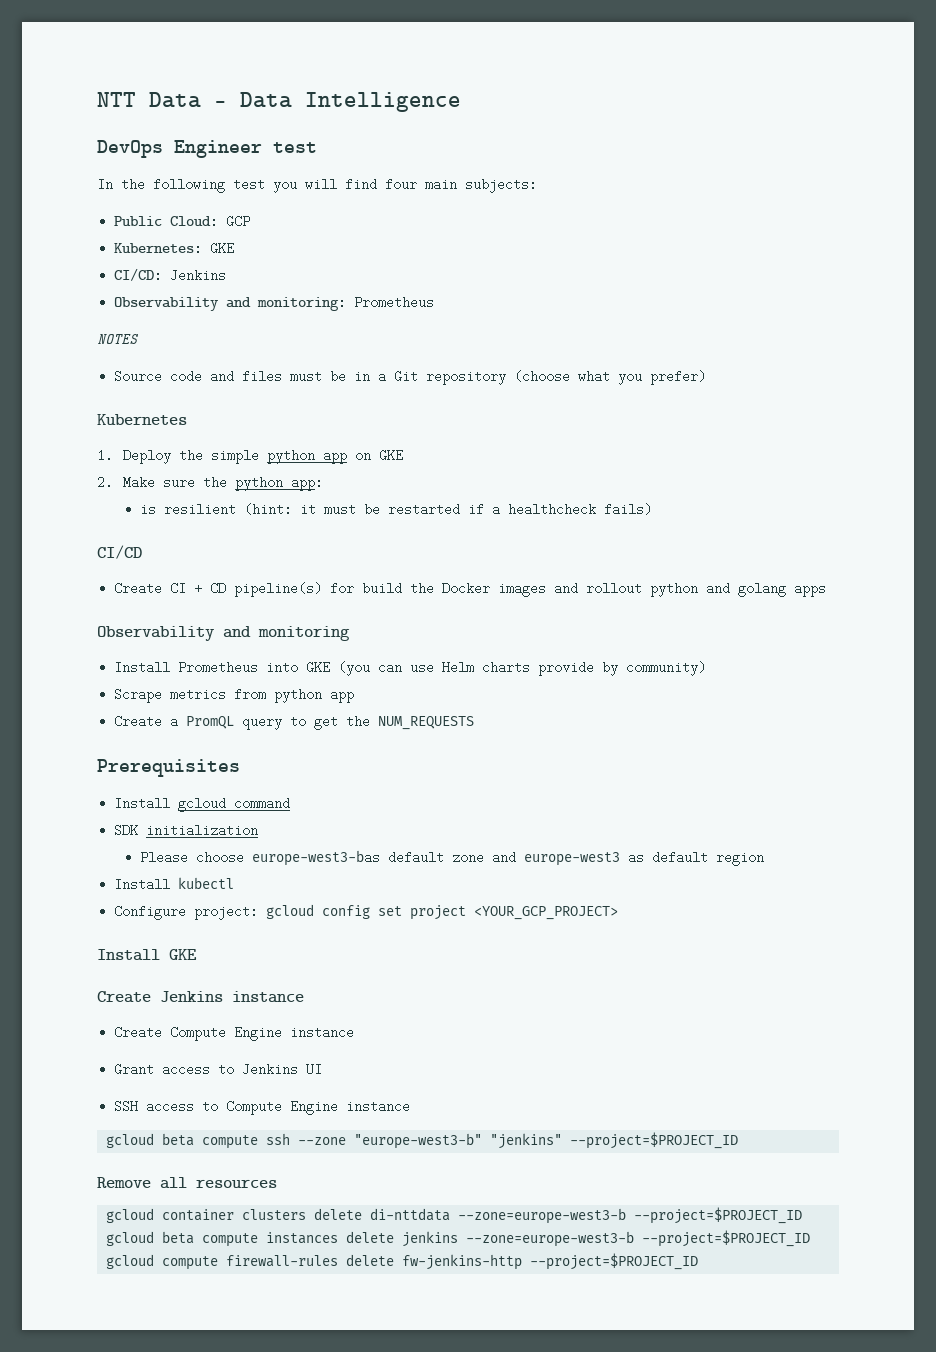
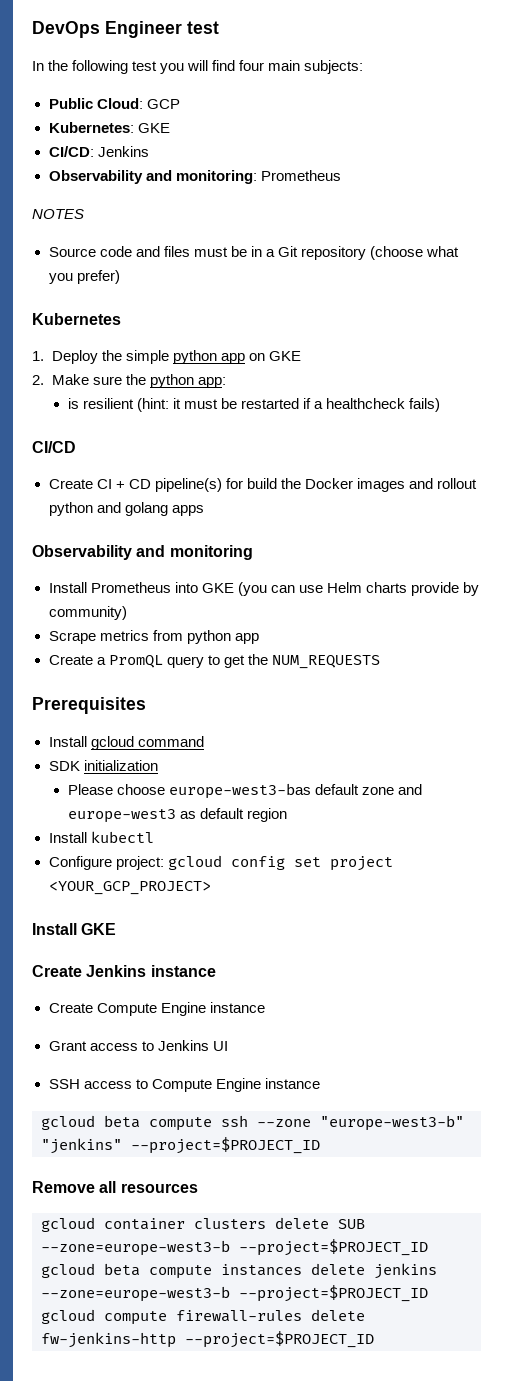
[97,92,461,112] NTT Data - Data Intelligence // -> (32, 29) none
[370,1208,451,1221] di-nttdata -> [338,1219,365,1229] SUB

